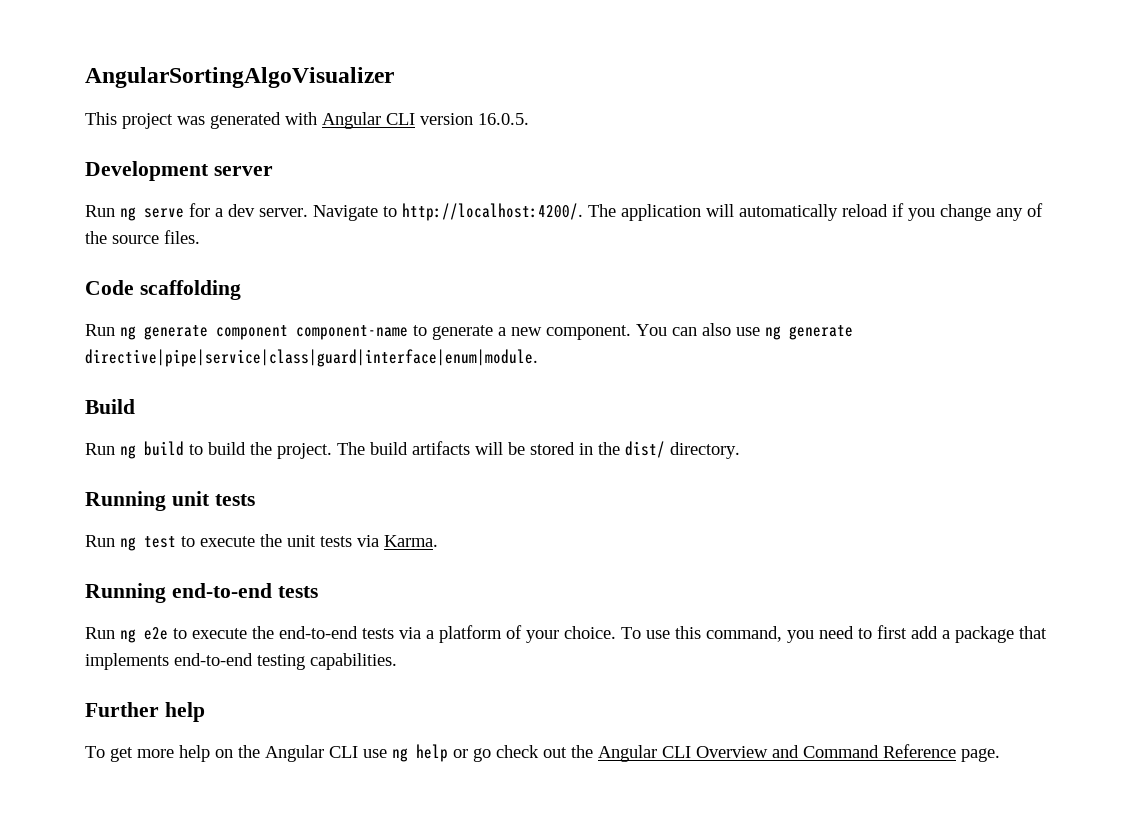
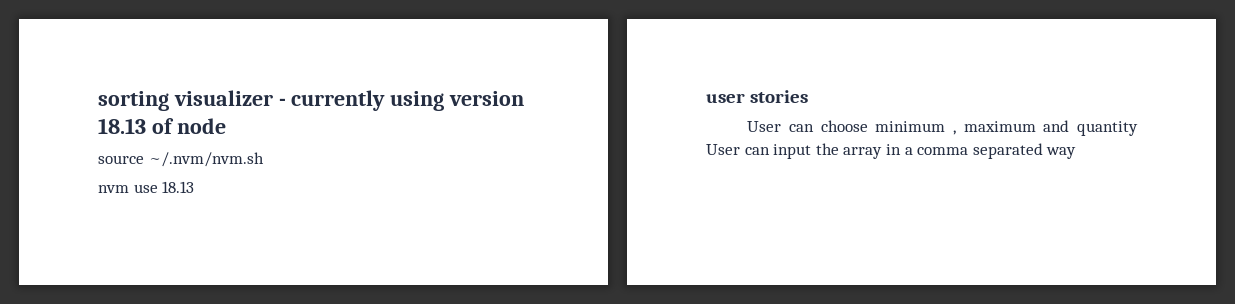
[85,67,394,88] [85,112,529,129] [85,161,273,181] [85,203,1043,221] [85,230,200,244] [85,280,241,300] [85,323,853,340] [85,349,538,367] [85,399,135,414] [85,441,740,459] [85,491,255,511] [85,534,438,551] [85,583,318,603] [85,625,1047,643] [85,653,397,670] [85,702,205,722] [85,744,1000,762] AngularSortingAlgoVisualizer // This project was generated with Angular CLI version 16.0.5. // Development server // Run ng serve for a dev server. Navigate to http://localhost:4200/. The application will automatically reload if you change any of the source files. // Code scaffolding // Run ng generate component component-name to generate a new component. You can also use ng generate directive|pipe|service|class|guard|interface|enum|module. // Build // Run ng build to build the project. The build artifacts will be stored in the dist/ directory. // Running unit tests // Run ng test to execute the unit tests via Karma. // Running end-to-end tests // Run ng e2e to execute the end-to-end tests via a platform of your choice. To use this command, you need to first add a package that implements end-to-end testing capabilities. // Further help // To get more help on the Angular CLI use ng help or go check out the Angular CLI Overview and Command Reference page. -> [98,90,525,111] [98,118,226,134] [98,152,264,167] [98,181,195,193] [706,90,808,103] [747,120,1138,136] [706,143,1077,159] sorting visualizer - currently using version 18.13 of node // source ~/.nvm/nvm.sh // nvm use 18.13 // user stories // User can choose minimum , maximum and quantity User can input the array in a comma separated way

